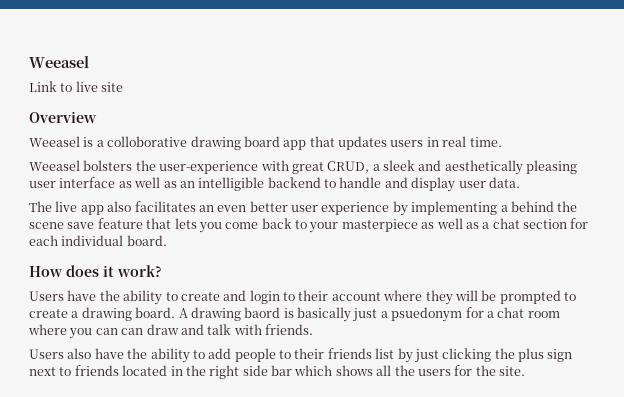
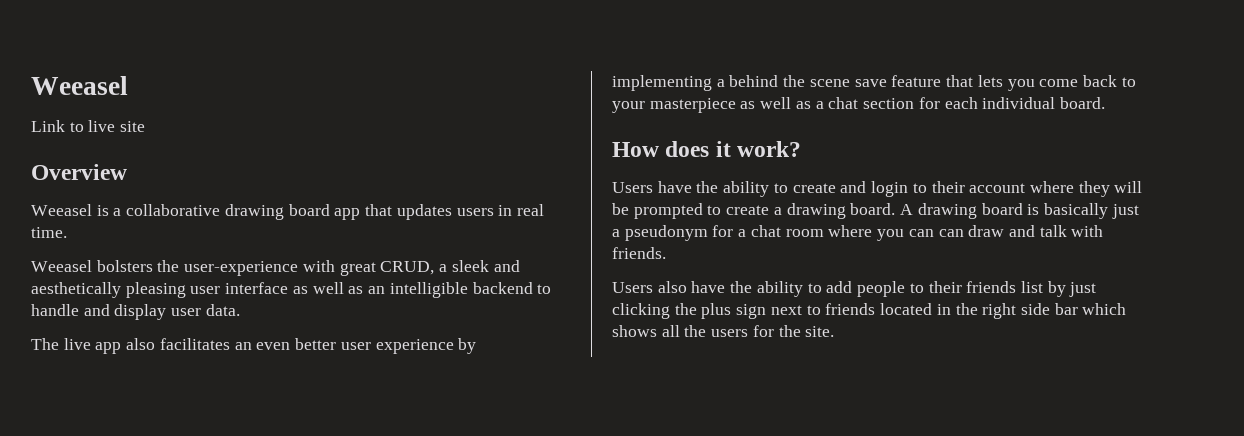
[107,136,188,147] colloborative -> [126,204,221,216] collaborative
[244,307,281,318] baord -> [981,203,1023,215] board
[391,307,463,322] psuedonym -> [624,225,708,241] pseudonym

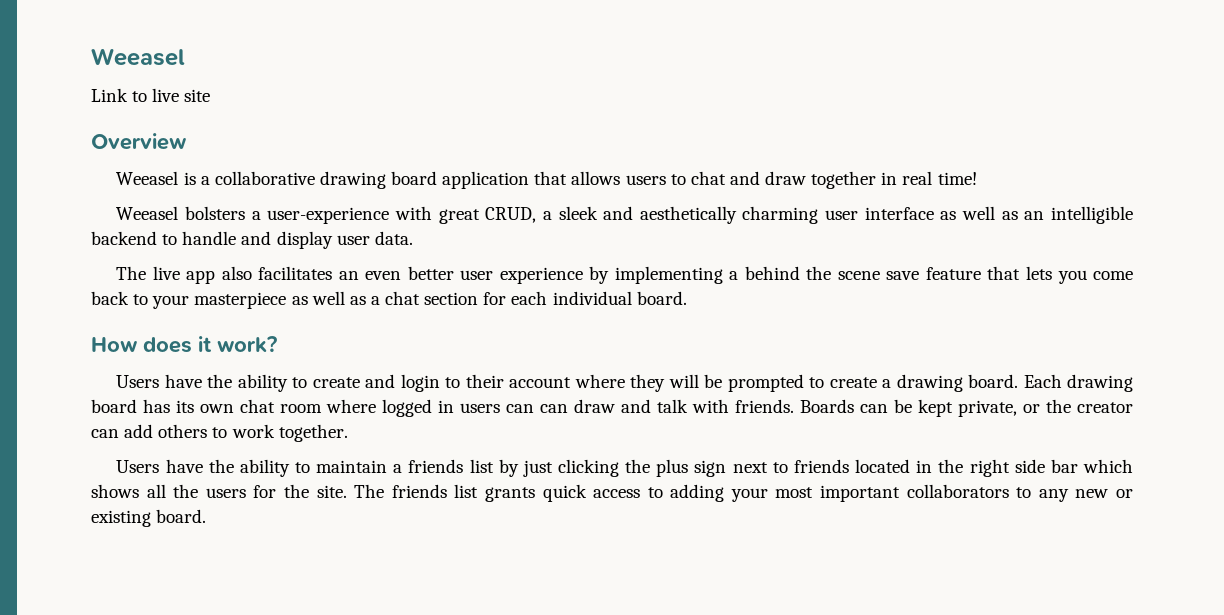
[334,204,494,220] app that updates users -> [442,171,877,189] application that allows users to chat and draw together
[31,227,67,238] time. -> [937,172,977,185] time!
[157,260,180,272] the -> [251,211,261,220] a
[125,282,186,298] pleasing -> [742,206,819,224] charming
[900,203,1139,219] [612,225,905,241] A drawing board is basically just a pseudonym for a chat room where you -> [1023,374,1133,392] [91,399,500,417] Each drawing board has its own chat room where logged in users
[612,281,962,297] // Users also have the ability to add people to their -> [800,399,1133,417] [91,424,348,442] [116,459,403,477] Boards can be kept private, or the creator can add others to work together. // Users have the ability to maintain a
(835, 331) none -> [354,484,1134,502] [91,509,207,527] The friends list grants quick access to adding your most important collaborators to any new or existing board.

